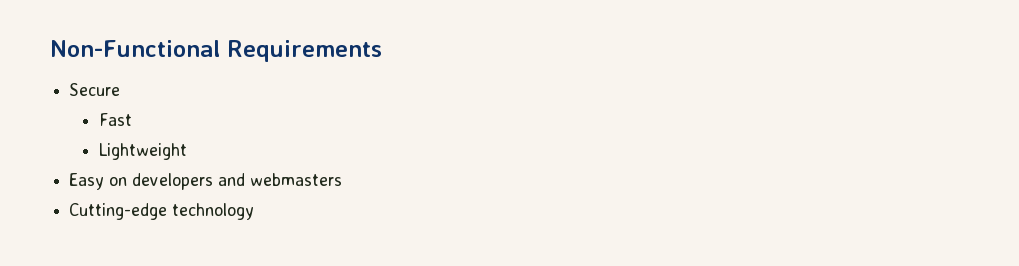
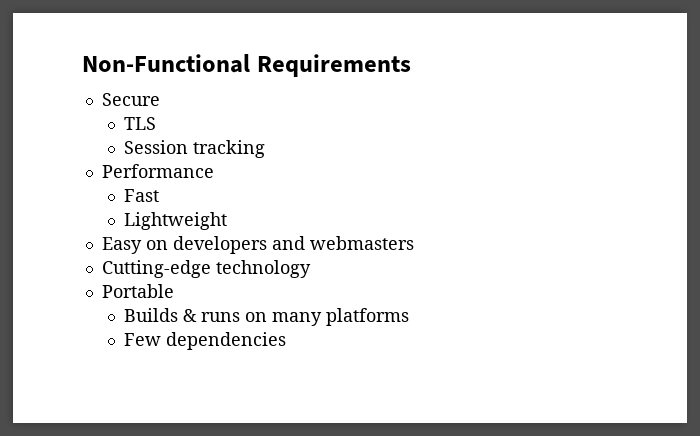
(121, 89) none -> [124,117,157,130] [124,140,266,158] [101,164,214,178] // TLS // Session tracking // Performance
(255, 211) none -> [101,284,174,298] [124,308,410,326] [124,332,287,350] // Portable // Builds & runs on many platforms // Few dependencies

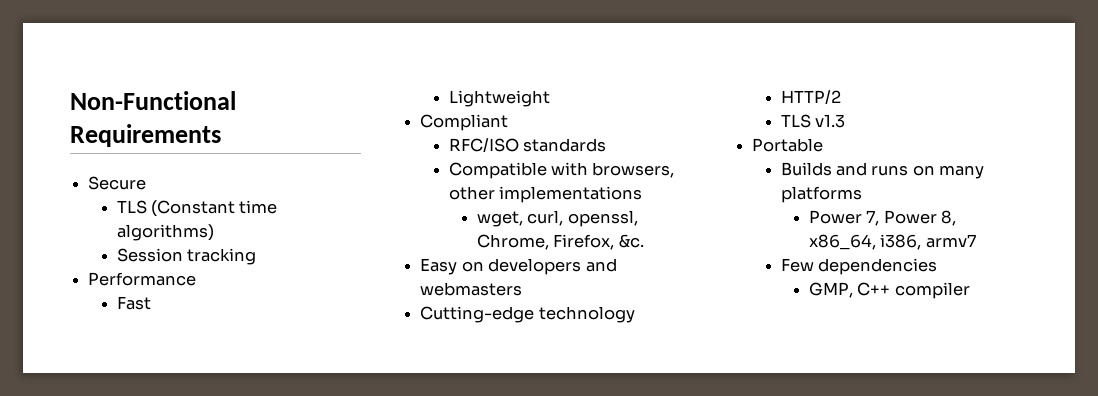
(157, 123) none -> [151,200,278,217] [116,224,214,241] (Constant time algorithms)
(228, 221) none -> [420,114,509,131] [448,138,607,152] [448,162,675,179] [448,186,643,203] [476,210,638,227] [476,234,644,250] // Compliant // RFC/ISO standards // Compatible with browsers, other implementations // wget, curl, openssl, Chrome, Firefox, &c.
(311, 269) none -> [780,90,841,104] [780,114,846,128] // HTTP/2 // TLS v1.3
[183,309,198,322] & -> [836,162,868,176] and
(410, 317) none -> [808,210,957,226] [808,234,976,250] // Power 7, Power 8, x86_64, i386, armv7
(287, 341) none -> [808,282,970,299] // GMP, C++ compiler

